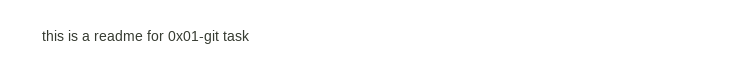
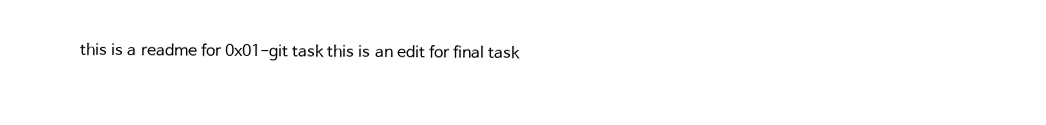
(250, 35) none -> [327,44,522,59] this is an edit for final task

